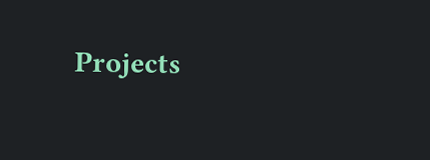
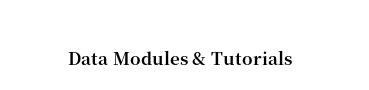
[74,51,182,80] Projects -> [68,50,292,65] Data Modules & Tutorials

